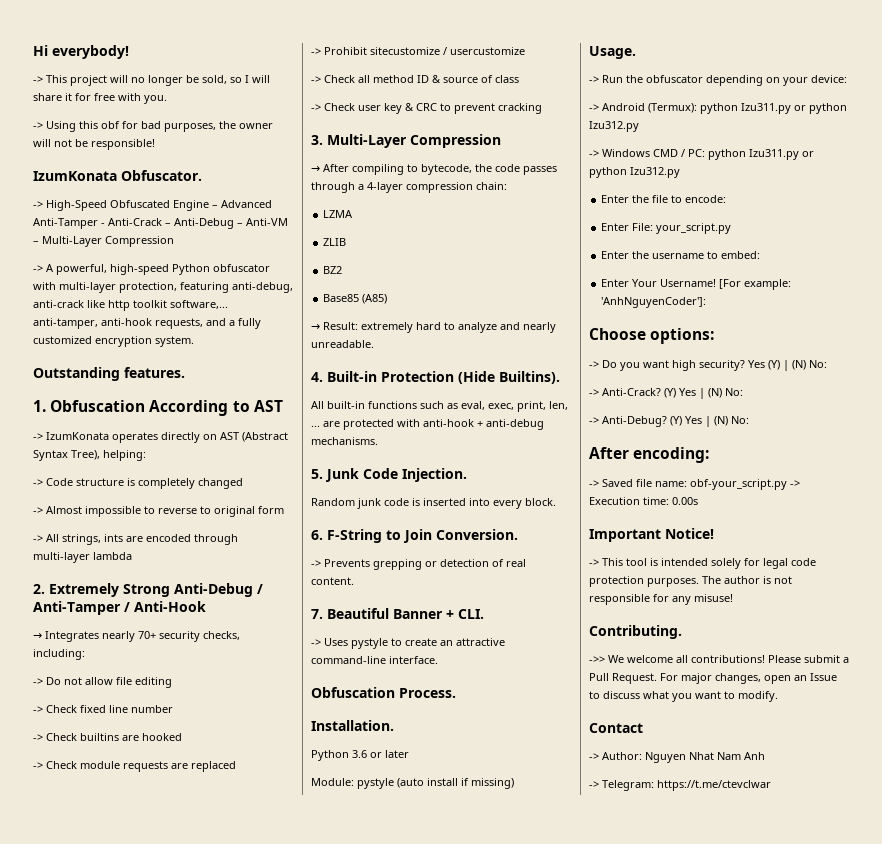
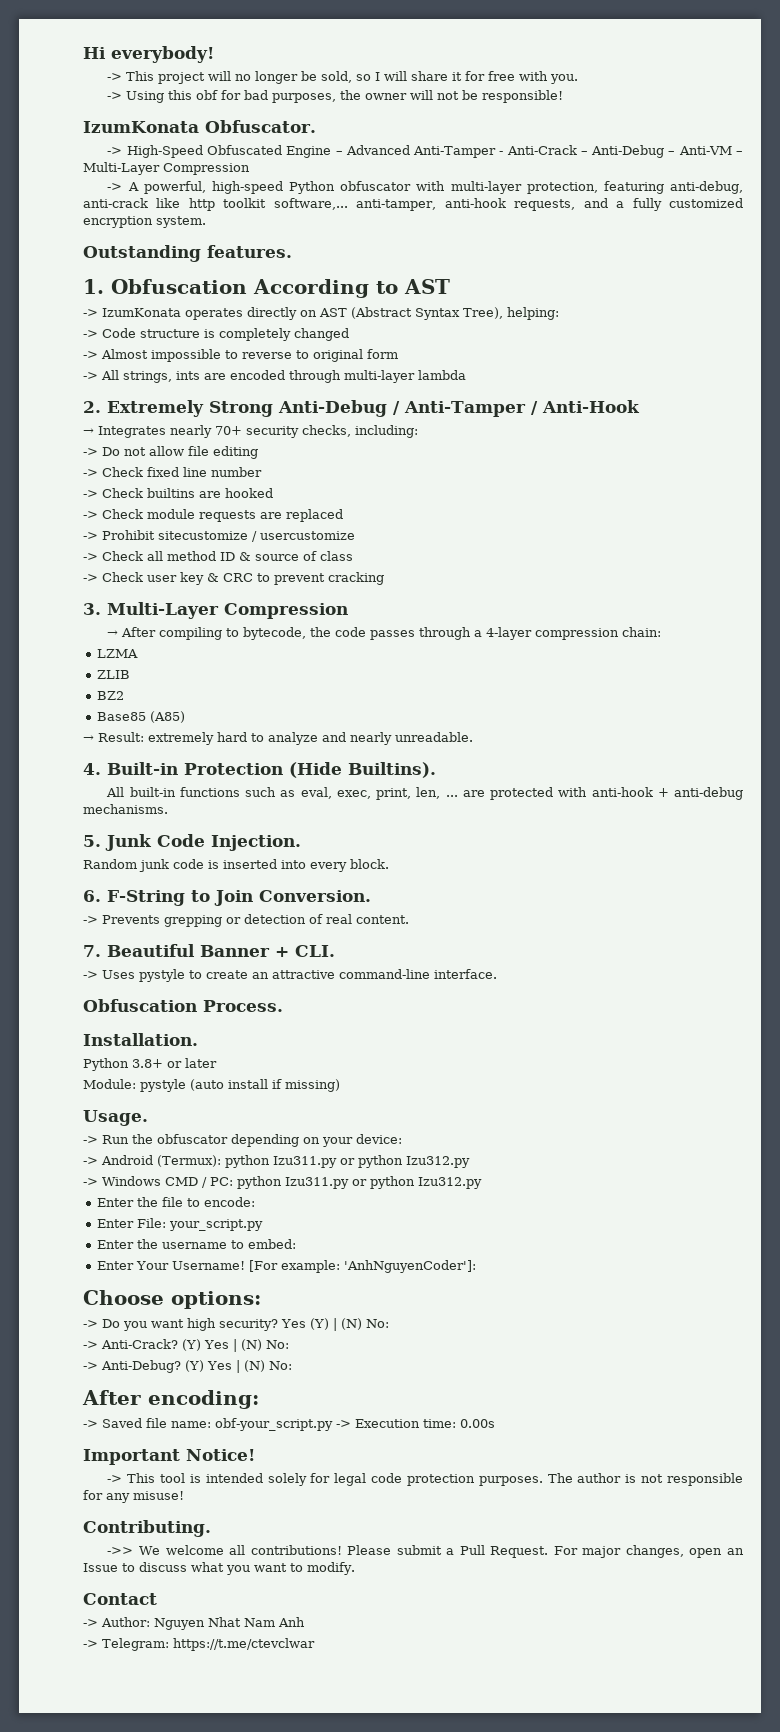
[352,750,367,758] 3.6 -> [132,1059,163,1068] 3.8+

